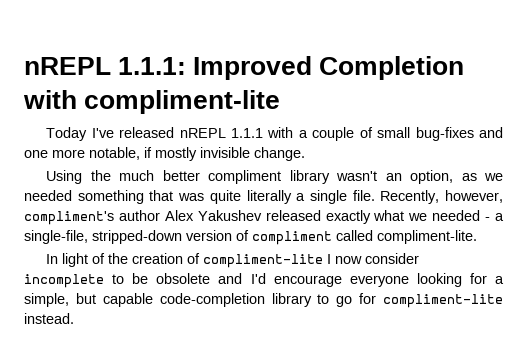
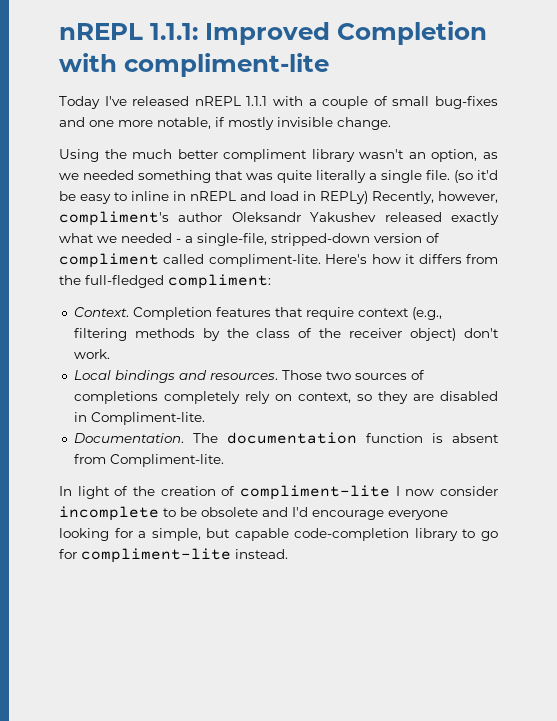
(375, 195) none -> [454,170,498,183] [59,191,368,204] (so it'd be easy to inline in nREPL and load in REPLy)
[164,210,194,221] Alex -> [231,212,301,222] Oleksandr
(477, 237) none -> [325,254,499,264] [59,274,271,289] [73,307,442,320] [73,328,500,341] [73,349,110,359] [73,370,425,383] [73,391,499,404] [73,412,205,425] [73,432,499,444] [73,454,224,467] Here's how it differs from the full-fledged compliment: // Context. Completion features that require context (e.g., filtering methods by the class of the receiver object) don't work. // Local bindings and resources. Those two sources of completions completely rely on context, so they are disabled in Compliment-lite. // Documentation. The documentation function is absent from Compliment-lite.

